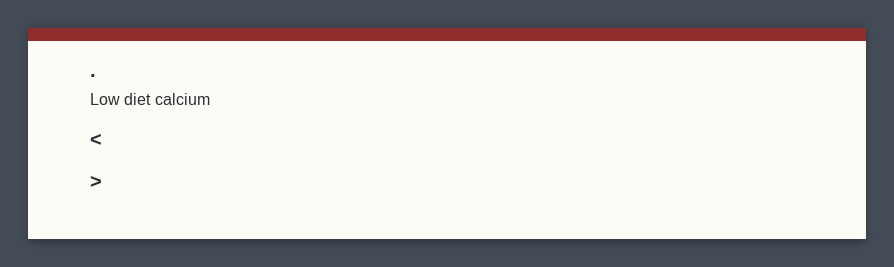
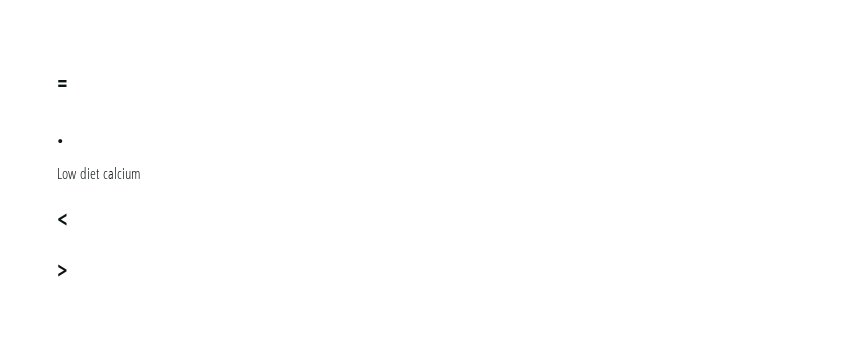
(90, 75) none -> [57,80,68,92] = //

